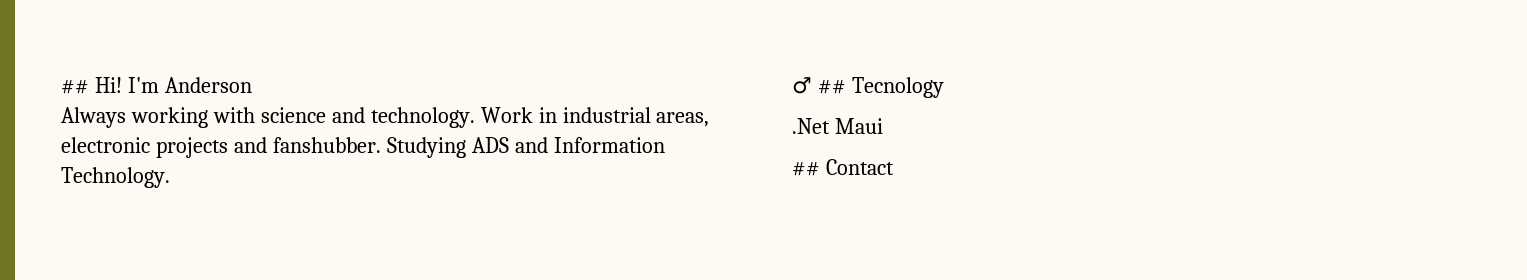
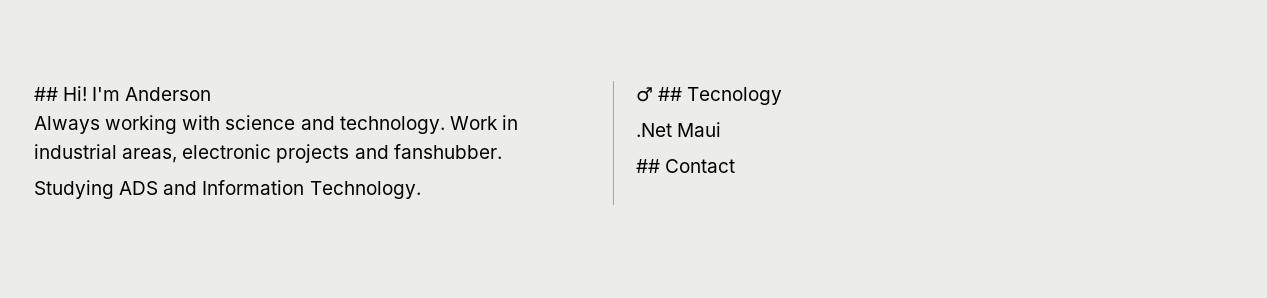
(381, 145) none -> (502, 151) //

